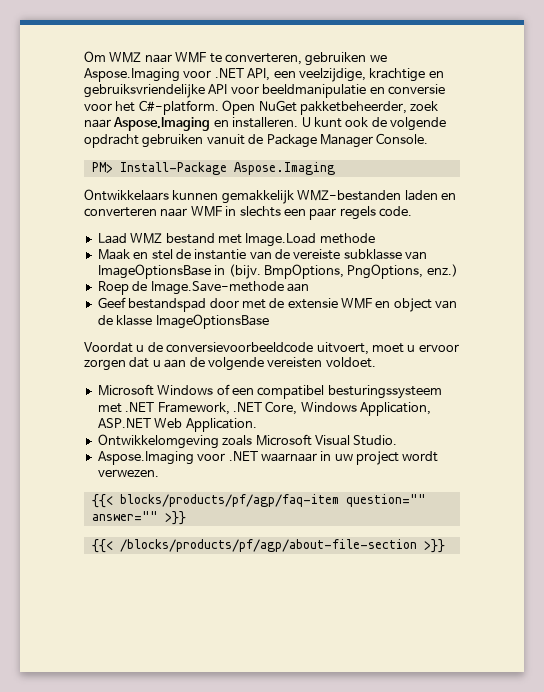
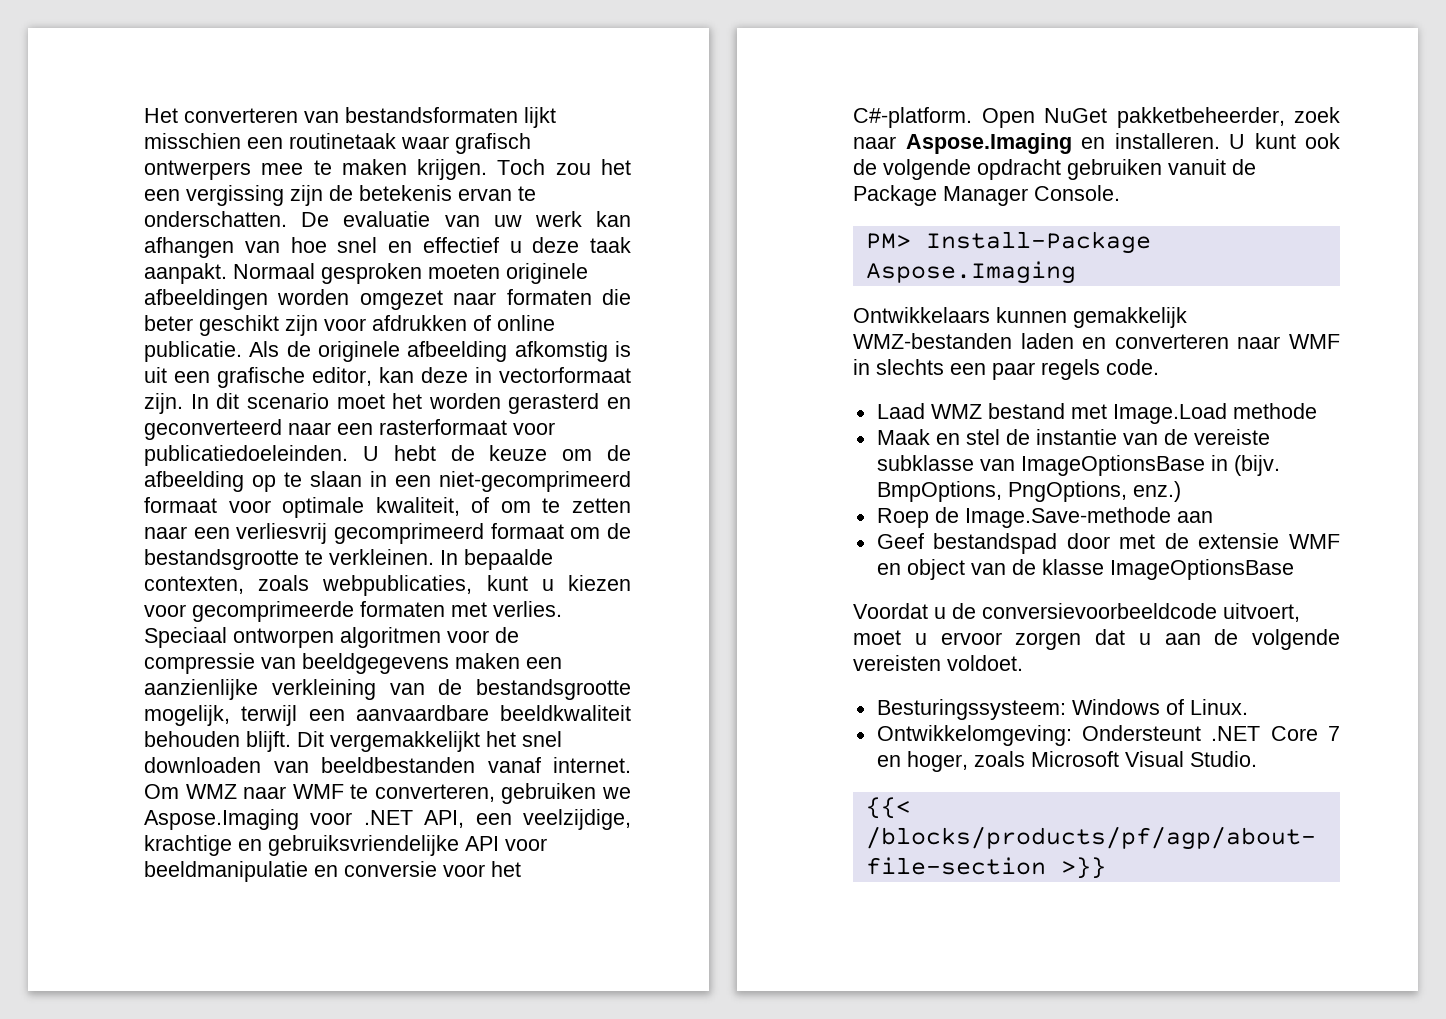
(84, 56) none -> [144,107,556,128] [144,133,531,154] [144,159,631,180] [144,185,536,206] [144,211,631,227] [144,237,631,258] [144,263,588,284] [144,289,631,310] [144,315,555,336] [144,341,631,362] [144,367,631,388] [144,393,631,414] [144,419,555,440] [144,445,631,466] [144,471,631,492] [144,497,631,518] [144,523,631,544] [144,549,553,570] [144,575,631,596] [144,601,562,622] [144,627,519,648] [144,653,562,674] [144,679,631,700] [144,705,631,726] [144,731,562,752] [144,757,631,773] Het converteren van bestandsformaten lijkt misschien een routinetaak waar grafisch ontwerpers mee te maken krijgen. Toch zou het een vergissing zijn de betekenis ervan te onderschatten. De evaluatie van uw werk kan afhangen van hoe snel en effectief u deze taak aanpakt. Normaal gesproken moeten originele afbeeldingen worden omgezet naar formaten die beter geschikt zijn voor afdrukken of online publicatie. Als de originele afbeelding afkomstig is uit een grafische editor, kan deze in vectorformaat zijn. In dit scenario moet het worden gerasterd en geconverteerd naar een rasterformaat voor publicatiedoeleinden. U hebt de keuze om de afbeelding op te slaan in een niet-gecomprimeerd formaat voor optimale kwaliteit, of om te zetten naar een verliesvrij gecomprimeerd formaat om de bestandsgrootte te verkleinen. In bepaalde contexten, zoals webpublicaties, kunt u kiezen voor gecomprimeerde formaten met verlies. Speciaal ontworpen algoritmen voor de compressie van beeldgegevens maken een aanzienlijke verkleining van de bestandsgrootte mogelijk, terwijl een aanvaardbare beeldkwaliteit behouden blijft. Dit vergemakkelijkt het snel downloaden van beeldbestanden vanaf internet.
[97,384,154,396] Microsoft -> [876,699,1066,720] Besturingssysteem:
[231,385,442,399] [97,401,431,416] [97,418,257,432] [97,434,398,449] [97,451,439,465] [97,469,159,477] [91,494,426,508] [91,511,186,525] een compatibel besturingssysteem met .NET Framework, .NET Core, Windows Application, ASP.NET Web Application. // Ontwikkelomgeving zoals Microsoft Visual Studio. // Aspose.Imaging voor .NET waarnaar in uw project wordt verwezen. // {{< blocks/products/pf/agp/faq-item question="" answer="" >}} -> [1189,699,1248,715] [876,725,1340,746] [876,751,1257,772] Linux. // Ontwikkelomgeving: Ondersteunt .NET Core 7 en hoger, zoals Microsoft Visual Studio.

